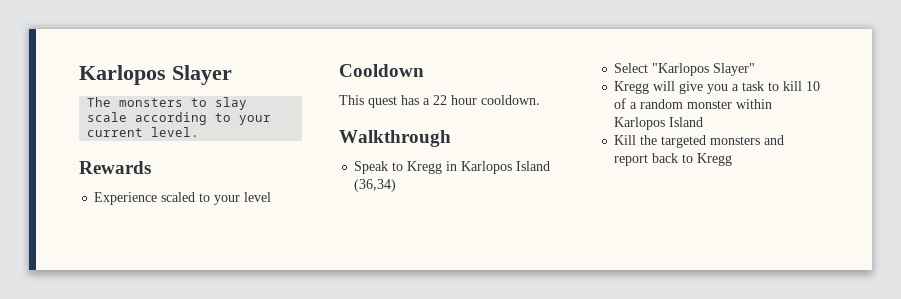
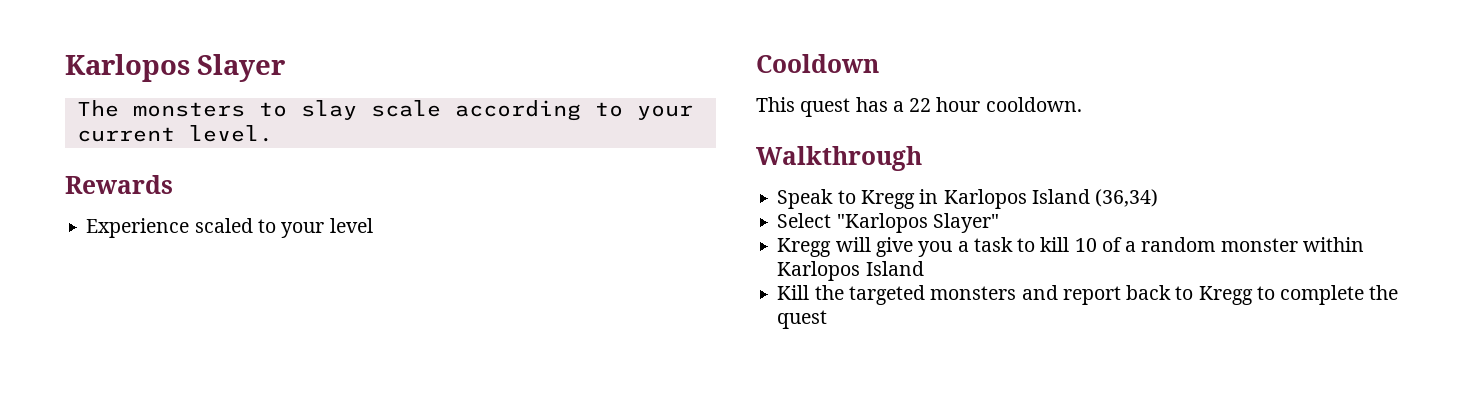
(733, 159) none -> [1256,285,1399,305] [777,310,828,329] to complete the quest

